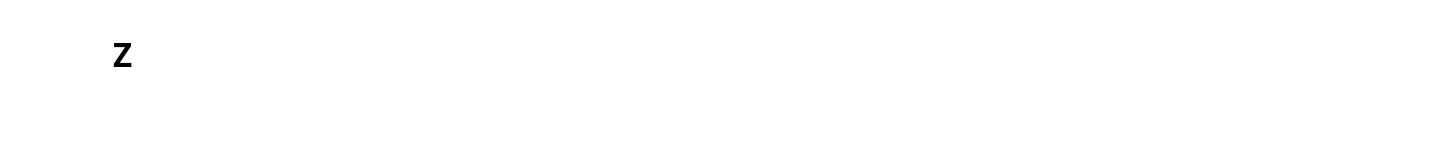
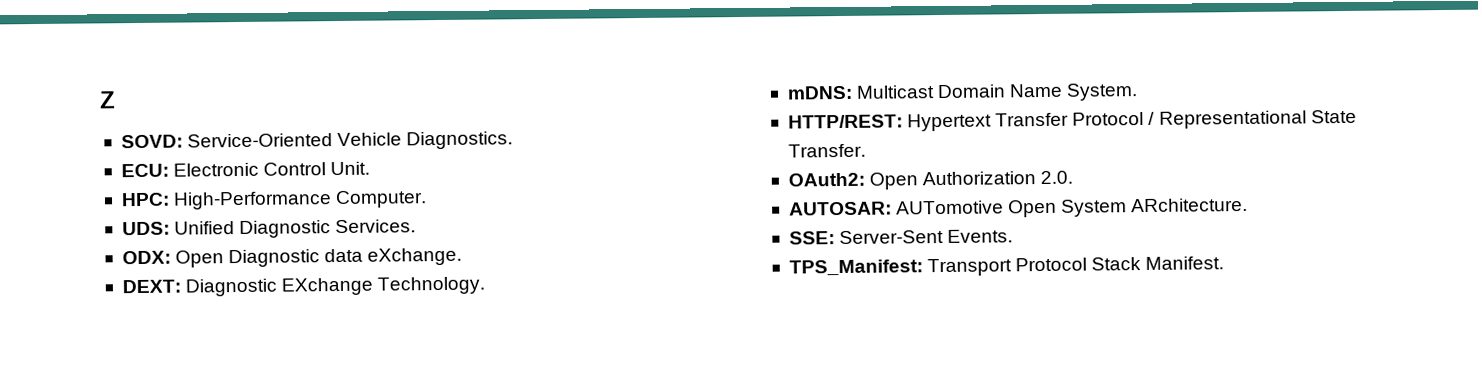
(132, 55) none -> [120,131,514,150] [120,161,371,178] [120,190,428,210] [121,219,417,238] [121,247,463,268] [121,276,486,297] [786,83,1139,101] [787,109,1357,132] [787,143,866,158] [787,170,1074,190] [788,197,1249,218] [788,229,1014,245] [788,256,1225,277] // SOVD: Service-Oriented Vehicle Diagnostics. // ECU: Electronic Control Unit. // HPC: High-Performance Computer. // UDS: Unified Diagnostic Services. // ODX: Open Diagnostic data eXchange. // DEXT: Diagnostic EXchange Technology. // mDNS: Multicast Domain Name System. // HTTP/REST: Hypertext Transfer Protocol / Representational State Transfer. // OAuth2: Open Authorization 2.0. // AUTOSAR: AUTomotive Open System ARchitecture. // SSE: Server-Sent Events. // TPS_Manifest: Transport Protocol Stack Manifest.

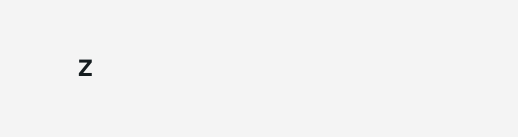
[120,131,514,150] [120,161,371,178] [120,190,428,210] [121,219,417,238] [121,247,463,268] [121,276,486,297] [786,83,1139,101] [787,109,1357,132] [787,143,866,158] [787,170,1074,190] [788,197,1249,218] [788,229,1014,245] [788,256,1225,277] // SOVD: Service-Oriented Vehicle Diagnostics. // ECU: Electronic Control Unit. // HPC: High-Performance Computer. // UDS: Unified Diagnostic Services. // ODX: Open Diagnostic data eXchange. // DEXT: Diagnostic EXchange Technology. // mDNS: Multicast Domain Name System. // HTTP/REST: Hypertext Transfer Protocol / Representational State Transfer. // OAuth2: Open Authorization 2.0. // AUTOSAR: AUTomotive Open System ARchitecture. // SSE: Server-Sent Events. // TPS_Manifest: Transport Protocol Stack Manifest. -> (93, 67) none

